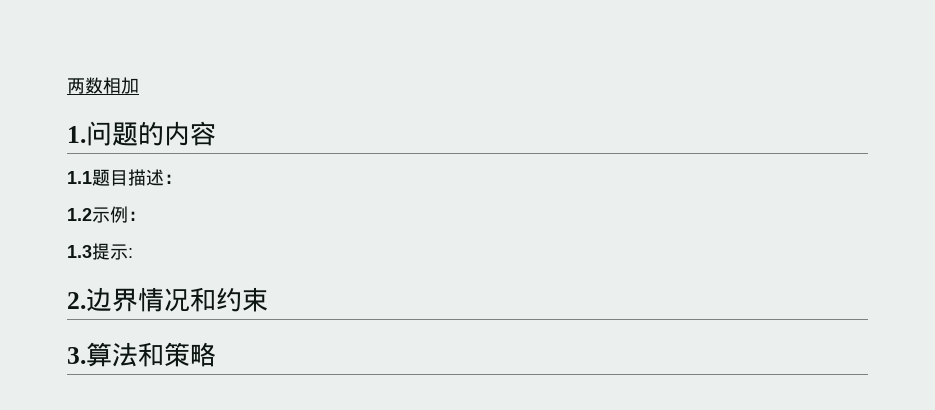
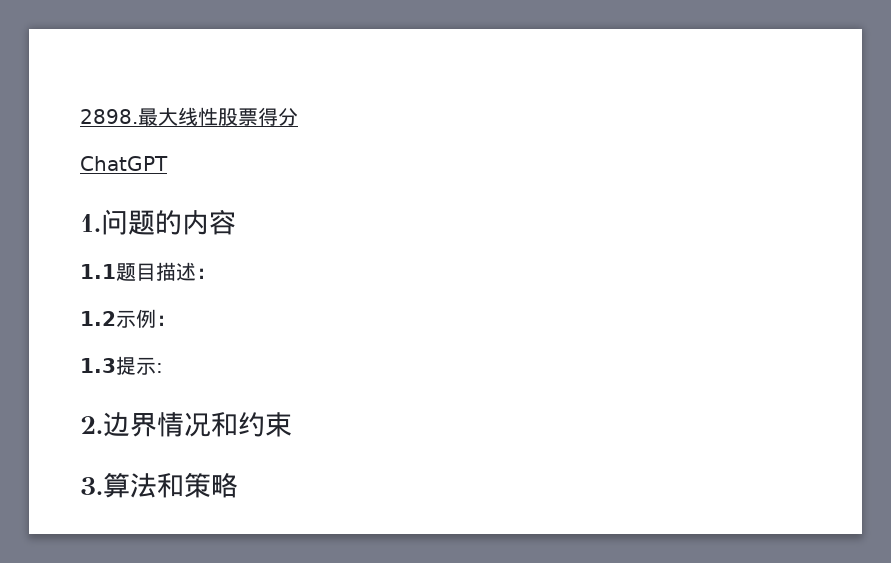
[67,77,139,94] 两数相加 -> [80,107,298,126] [80,156,168,171] 2898.最大线性股票得分 // ChatGPT

